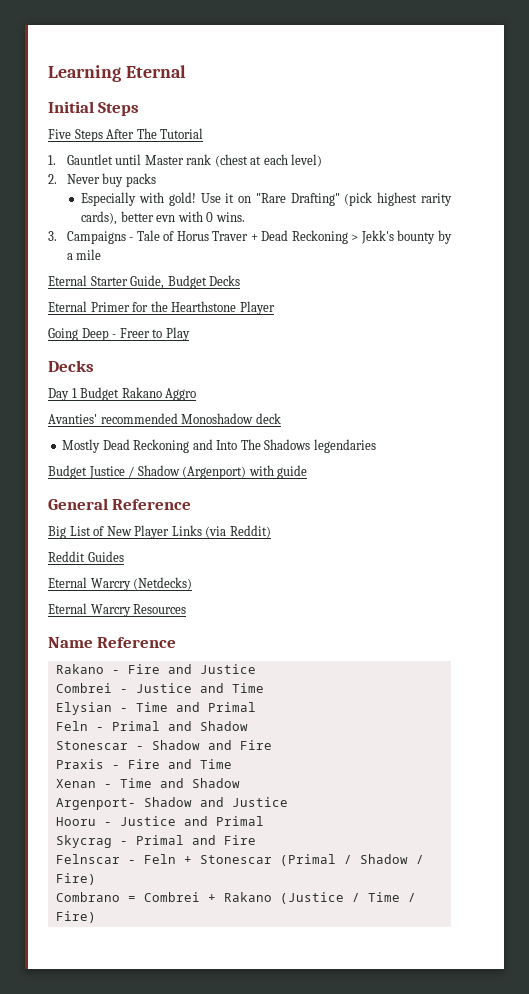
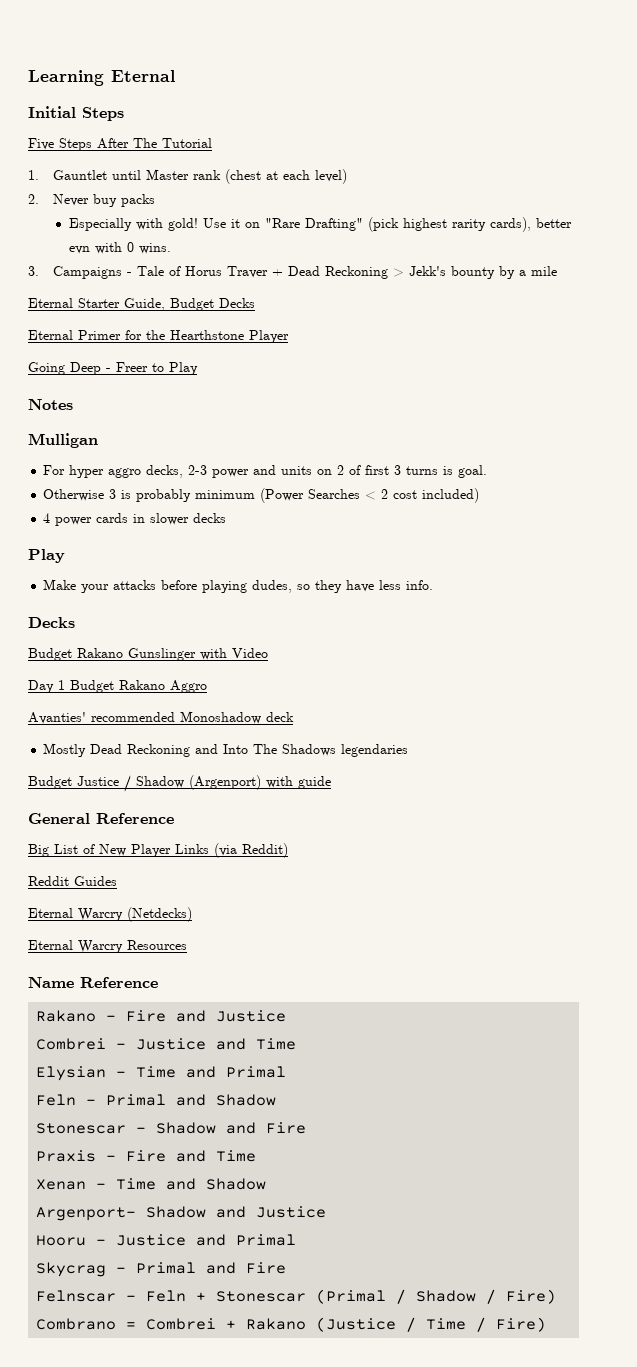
[48,360,94,372] Decks -> [28,399,73,410] [28,433,98,448] [43,465,488,478] [43,488,480,503] [43,513,227,526] [28,549,65,563] [43,579,434,593] [28,617,75,628] [28,648,268,661] Notes // Mulligan // For hyper aggro decks, 2-3 power and units on 2 of first 3 turns is goal. // Otherwise 3 is probably minimum (Power Searches < 2 cost included) // 4 power cards in slower decks // Play // Make your attacks before playing dudes, so they have less info. // Decks // Budget Rakano Gunslinger with Video

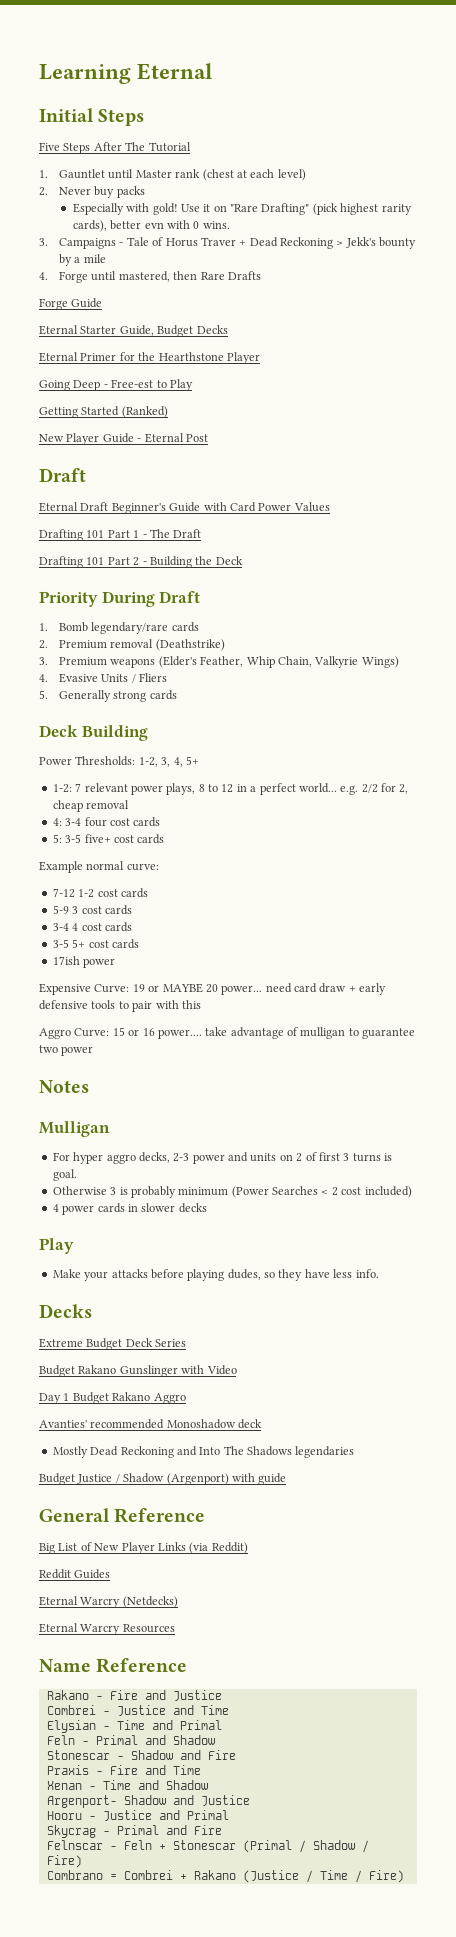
(558, 271) none -> [39,271,261,283] [39,298,103,310] // 4. Forge until mastered, then Rare Drafts // Forge Guide
[116,362,148,372] Freer -> [111,379,154,388] Free-est
(198, 368) none -> [39,406,168,418] [39,433,208,445] [39,468,86,482] [39,502,330,514] [39,529,202,541] [39,556,243,568] [39,591,201,607] [39,622,199,634] [39,639,225,651] [39,656,399,668] [39,673,168,683] [39,690,177,702] [39,725,148,741] [39,756,199,767] [52,783,409,795] [52,800,130,812] [52,817,161,827] [52,834,165,844] [39,861,159,873] [52,888,148,898] [52,905,132,915] [52,922,132,932] [52,939,139,949] [52,956,116,968] [39,983,387,995] [39,1000,201,1012] [39,1027,416,1039] [39,1045,94,1056] // Getting Started (Ranked) // New Player Guide - Eternal Post // Draft // Eternal Draft Beginner's Guide with Card Power Values // Drafting 101 Part 1 - The Draft // Drafting 101 Part 2 - Building the Deck // Priority During Draft // 1. Bomb legendary/rare cards // 2. Premium removal (Deathstrike) // 3. Premium weapons (Elder's Feather, Whip Chain, Valkyrie Wings) // 4. Evasive Units / Fliers // 5. Generally strong cards // Deck Building // Power Thresholds: 1-2, 3, 4, 5+ // 1-2: 7 relevant power plays, 8 to 12 in a perfect world... e.g. 2/2 for 2, cheap removal // 4: 3-4 four cost cards // 5: 3-5 five+ cost cards // Example normal curve: // 7-12 1-2 cost cards // 5-9 3 cost cards // 3-4 4 cost cards // 3-5 5+ cost cards // 17ish power // Expensive Curve: 19 or MAYBE 20 power... need card draw + early defensive tools to pair with this // Aggro Curve: 15 or 16 power.... take advantage of mulligan to guarantee two power
(75, 622) none -> [39,1338,187,1350] // Extreme Budget Deck Series

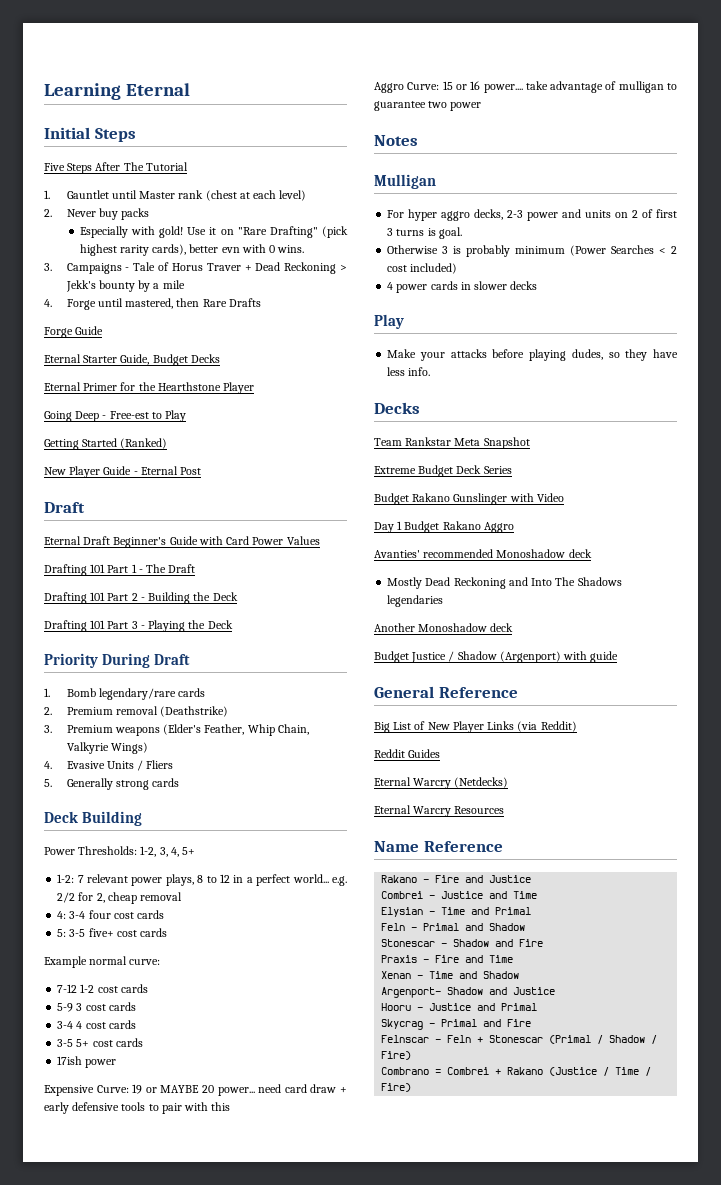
(243, 560) none -> [44,620,233,632] // Drafting 101 Part 3 - Playing the Deck
(92, 1311) none -> [374,437,530,449] // Team Rankstar Meta Snapshot
(355, 1452) none -> [374,623,514,632] // Another Monoshadow deck

